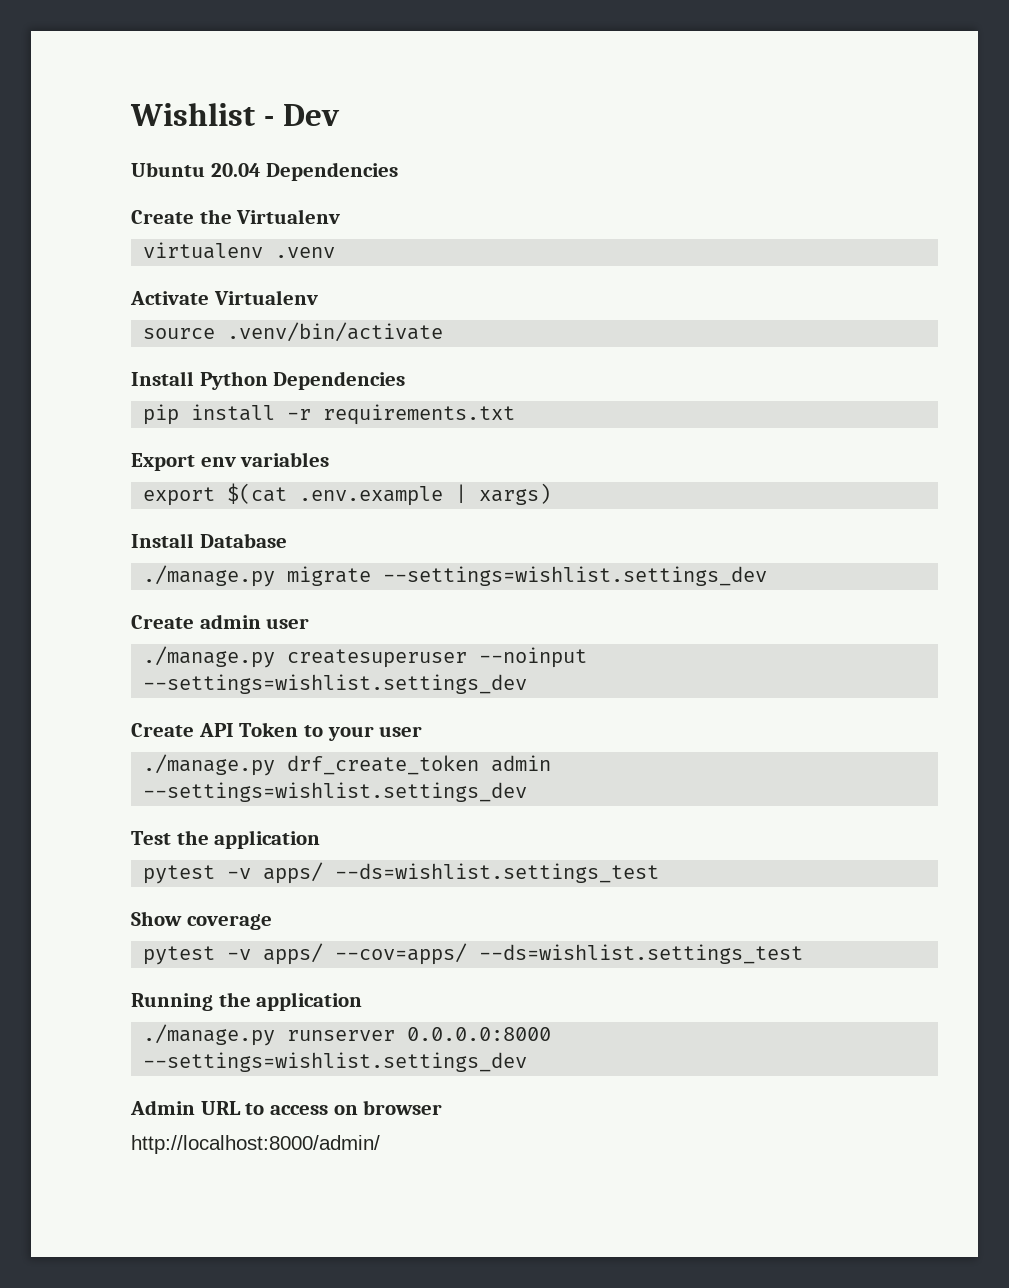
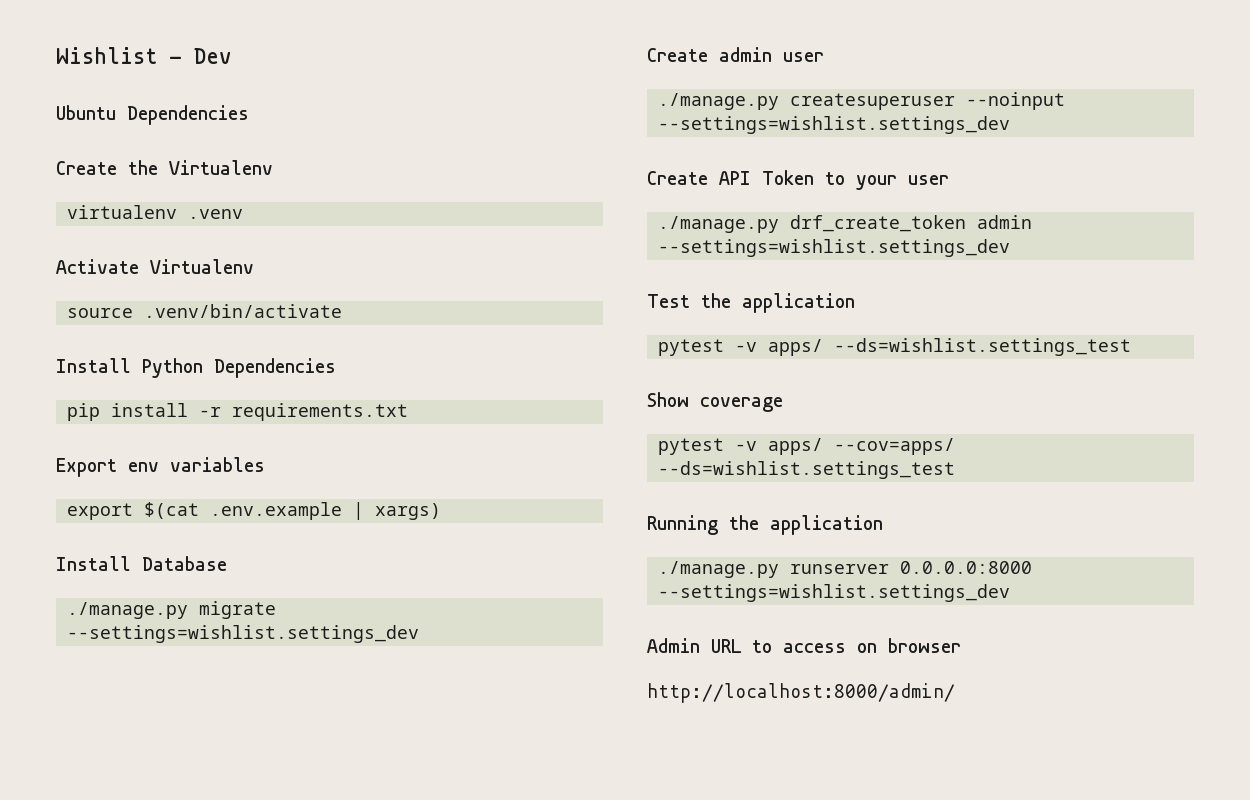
[210,163,261,177] 20.04 -> (116, 112) none

